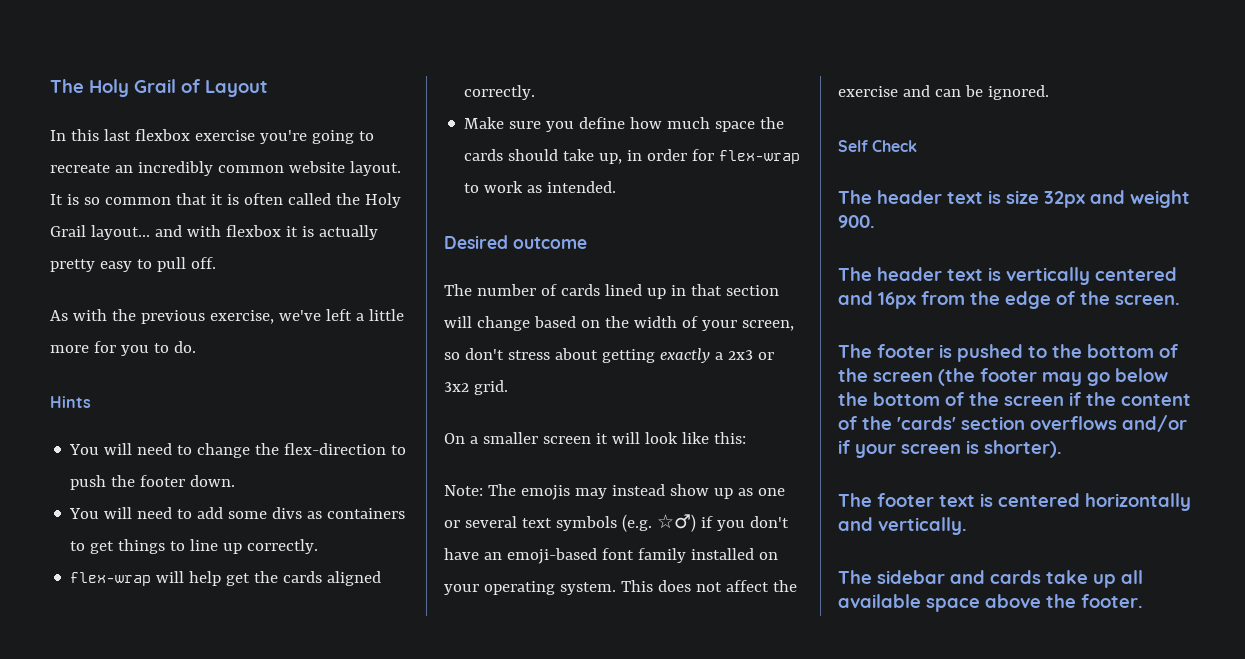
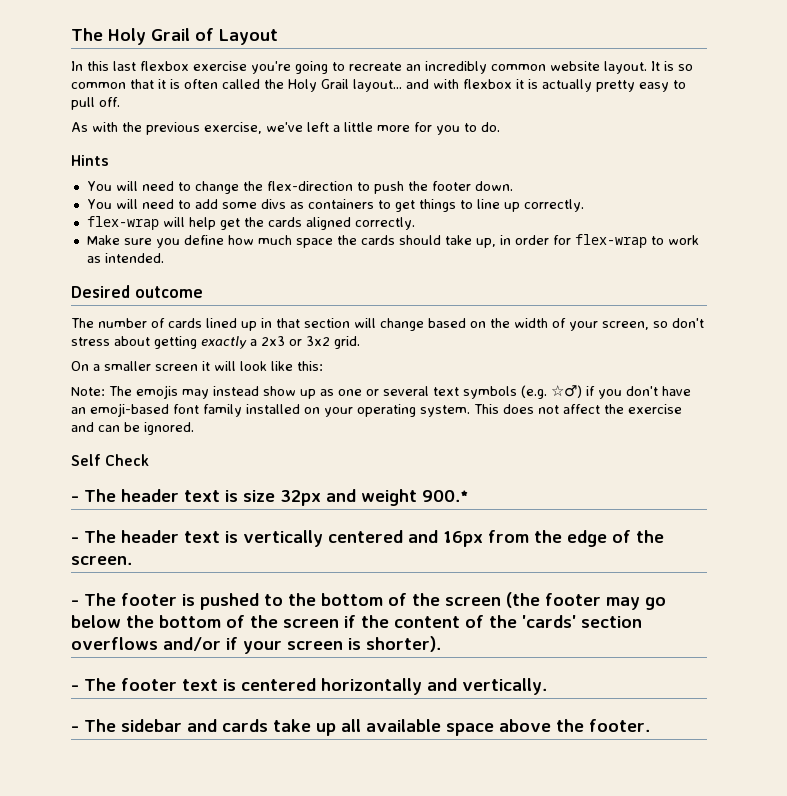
(918, 146) none -> [71,496,79,502] -
[838,215,875,228] 900. // -> [422,490,469,502] [71,537,79,543] 900.* // -
(1180, 300) none -> [71,600,79,606] -
(1062, 449) none -> [71,685,79,691] -
(967, 526) none -> [71,726,79,732] -

